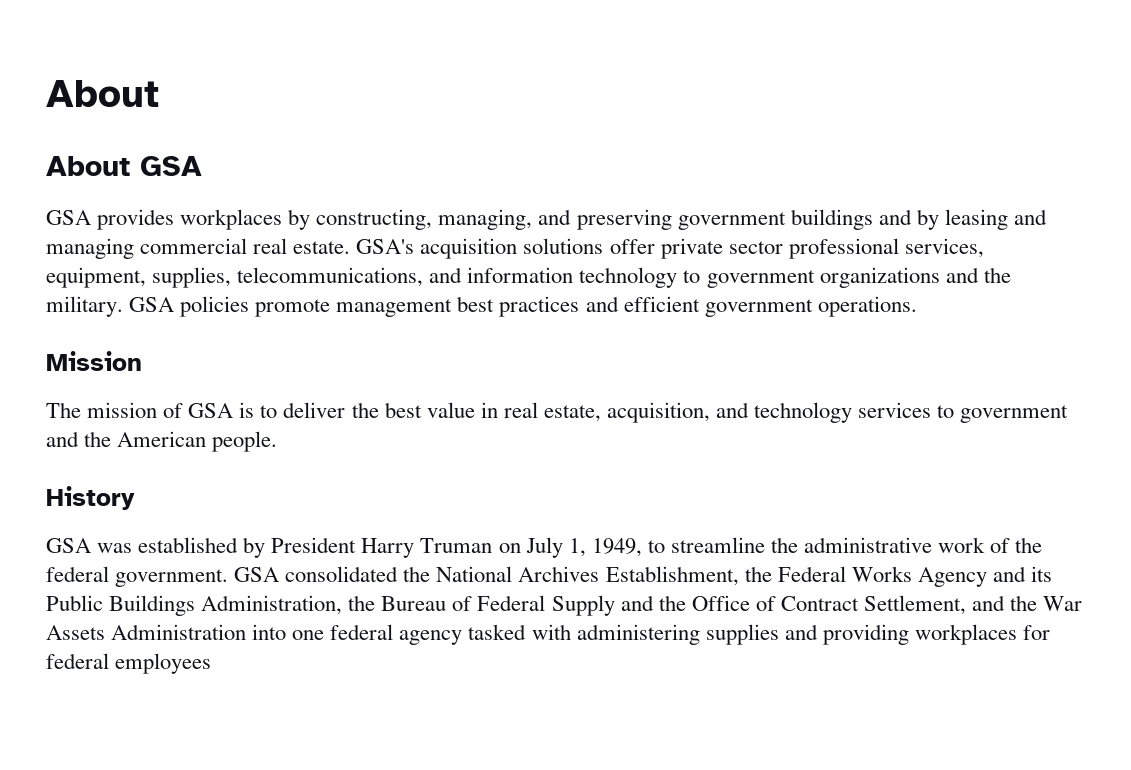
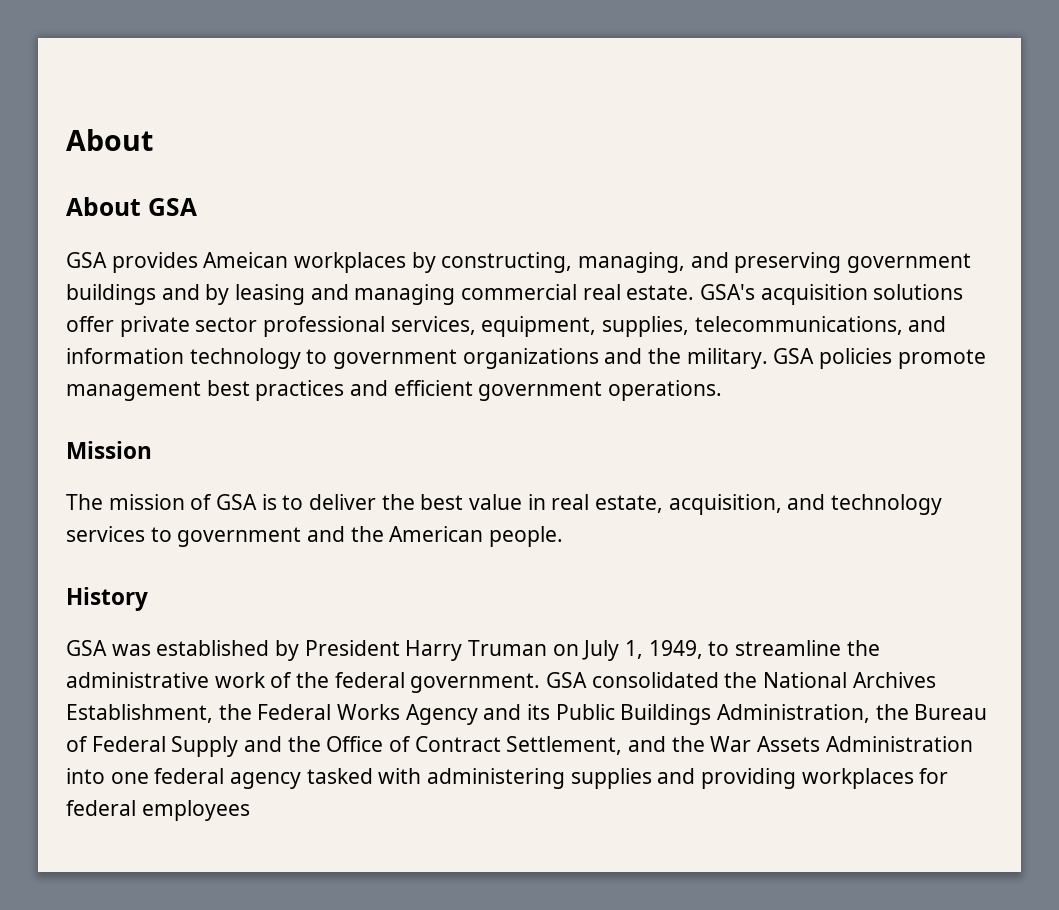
(175, 219) none -> [203,252,289,268] Ameican

